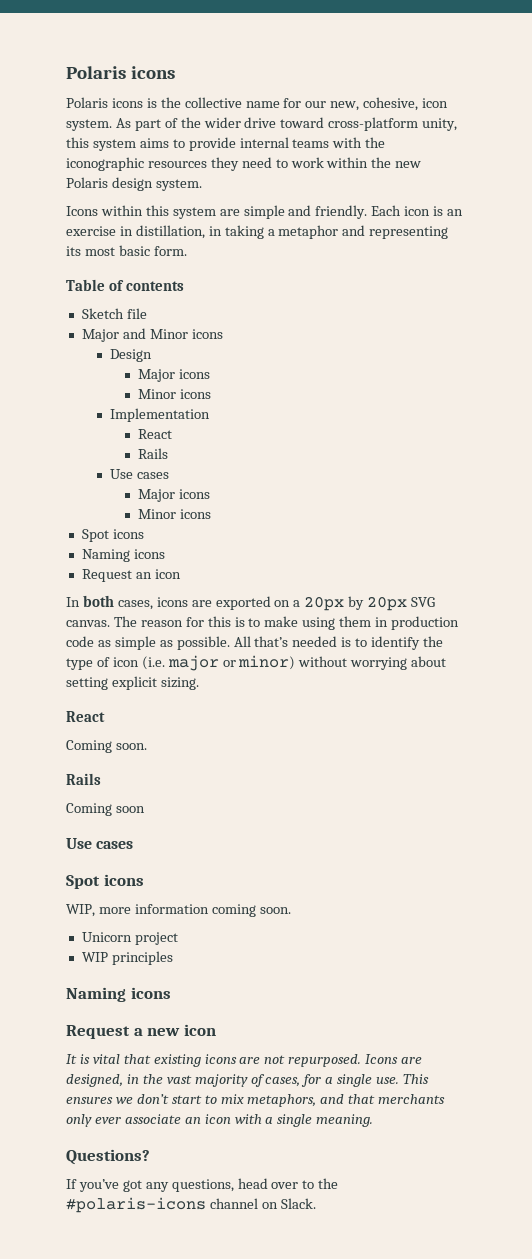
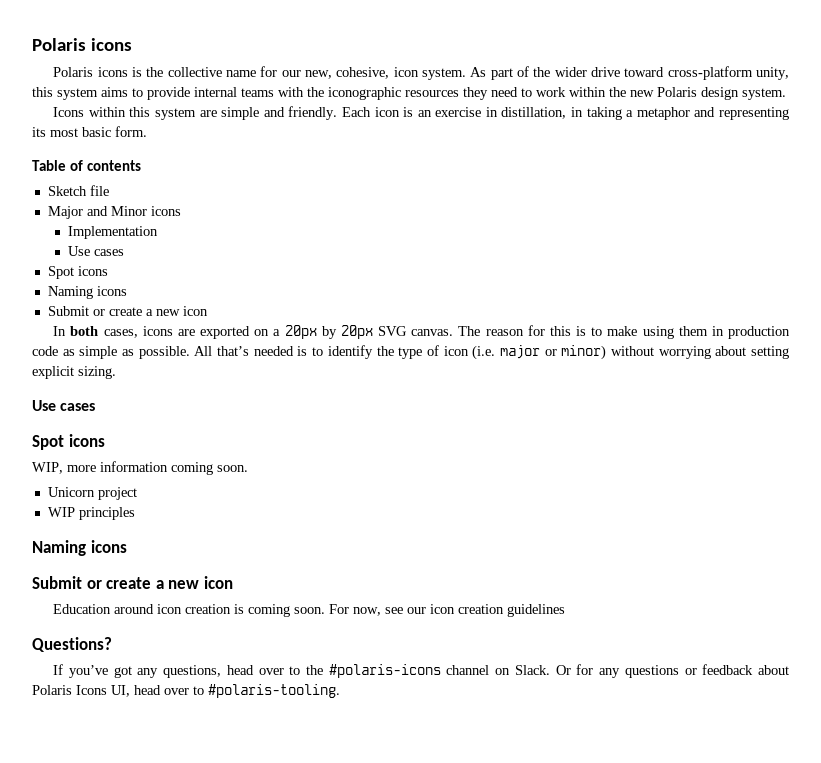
[110,349,153,362] [138,369,211,382] [138,389,212,399] // Design // Major icons // Minor icons -> (181, 211) none
[138,429,173,439] [138,448,169,459] [110,469,170,479] [138,489,211,502] [138,509,212,519] // React // Rails // Use cases // Major icons // Minor icons -> [67,246,124,256] // Use cases
[81,569,152,582] Request an -> [47,306,180,316] Submit or create a new
[66,711,105,722] [66,740,147,753] [66,773,101,785] [66,803,145,816] // React // Coming soon. // Rails // Coming soon -> (116, 372) none
[66,1024,216,1039] [66,1054,423,1067] [66,1074,430,1087] [66,1094,446,1107] [66,1114,374,1127] Request a new icon // It is vital that existing icons are not repurposed. Icons are designed, in the vast majority of cases, for a single use. This ensures we don’t start to mix metaphors, and that merchants only ever associate an icon with a single meaning. -> [32,576,233,589] [53,604,566,617] Submit or create a new icon // Education around icon creation is coming soon. For now, see our icon creation guidelines
(316, 1203) none -> [555,664,789,678] [32,684,340,698] Or for any questions or feedback about Polaris Icons UI, head over to #polaris-tooling.

